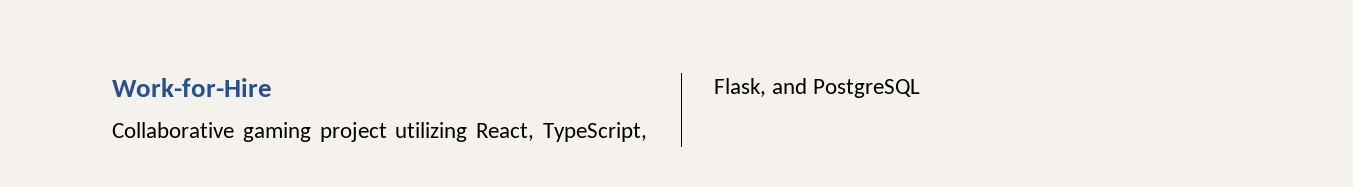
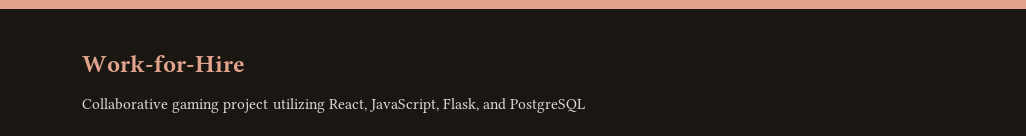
[543,122,647,142] TypeScript, -> [368,99,439,113] JavaScript,

